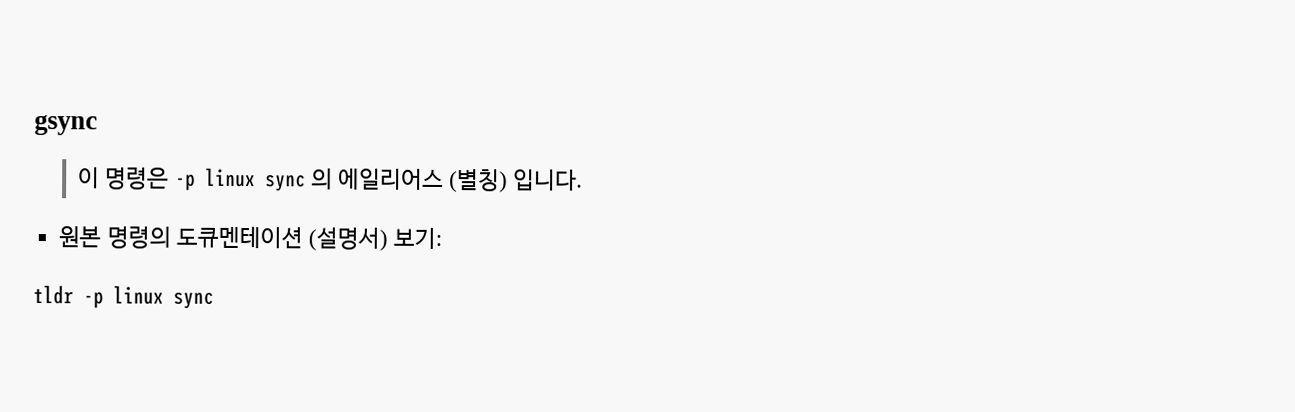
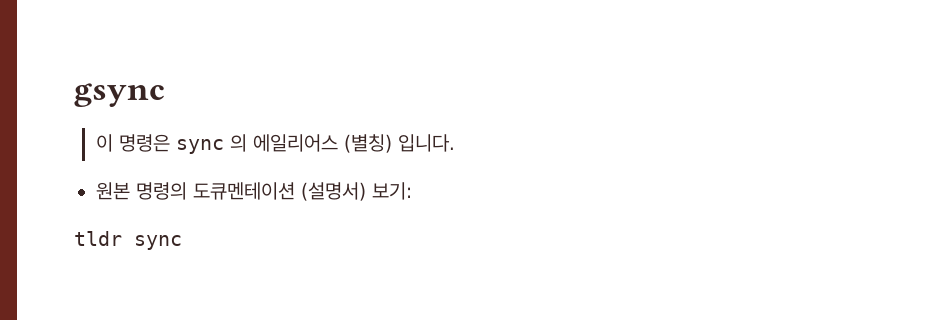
[174,167,256,191] -p linux -> (171, 143) none
[83,285,164,309] -p linux -> (122, 238) none

